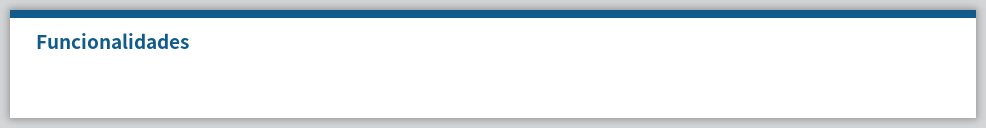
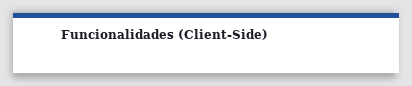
(189, 41) none -> [178,29,268,40] (Client-Side)

